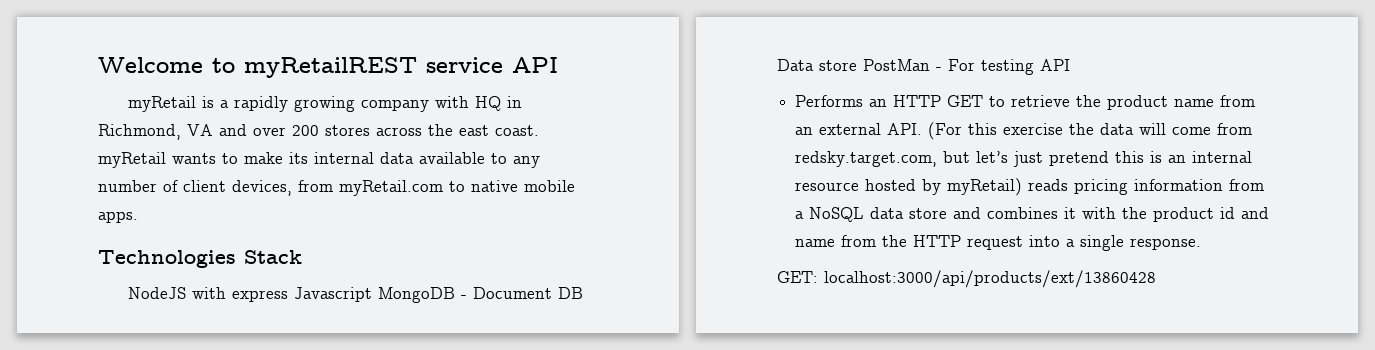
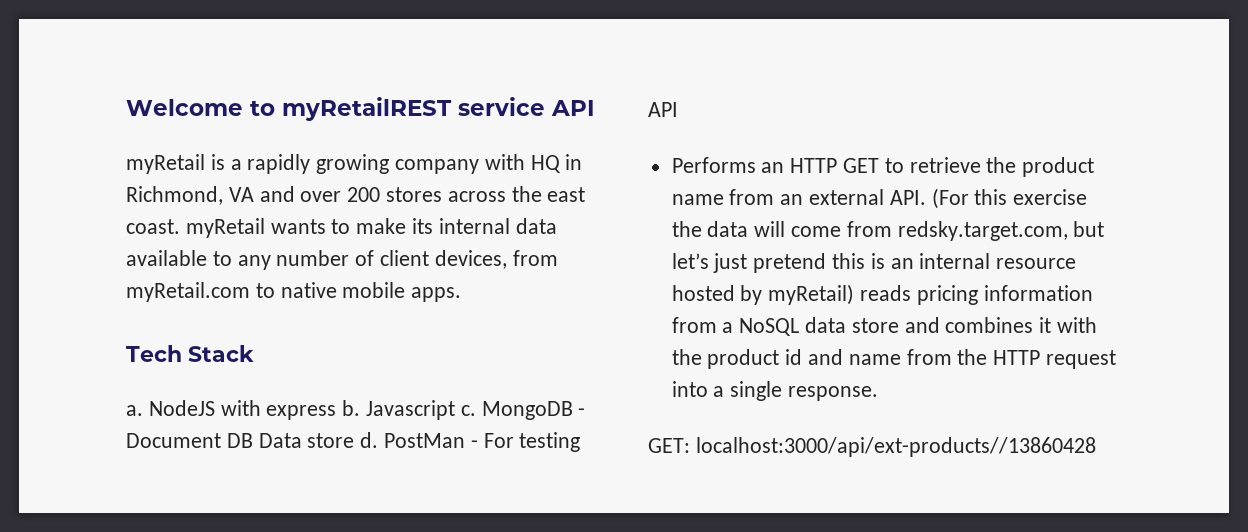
[98,250,236,268] Technologies -> [126,345,182,362] Tech
(302, 257) none -> [126,405,143,416] a.
[294,287,373,302] Javascript -> [342,400,476,420] b. Javascript c.
(857, 65) none -> [360,432,379,448] d.
[824,270,1156,288] localhost:3000/api/products/ext/13860428 -> [695,437,1096,457] localhost:3000/api/ext-products//13860428

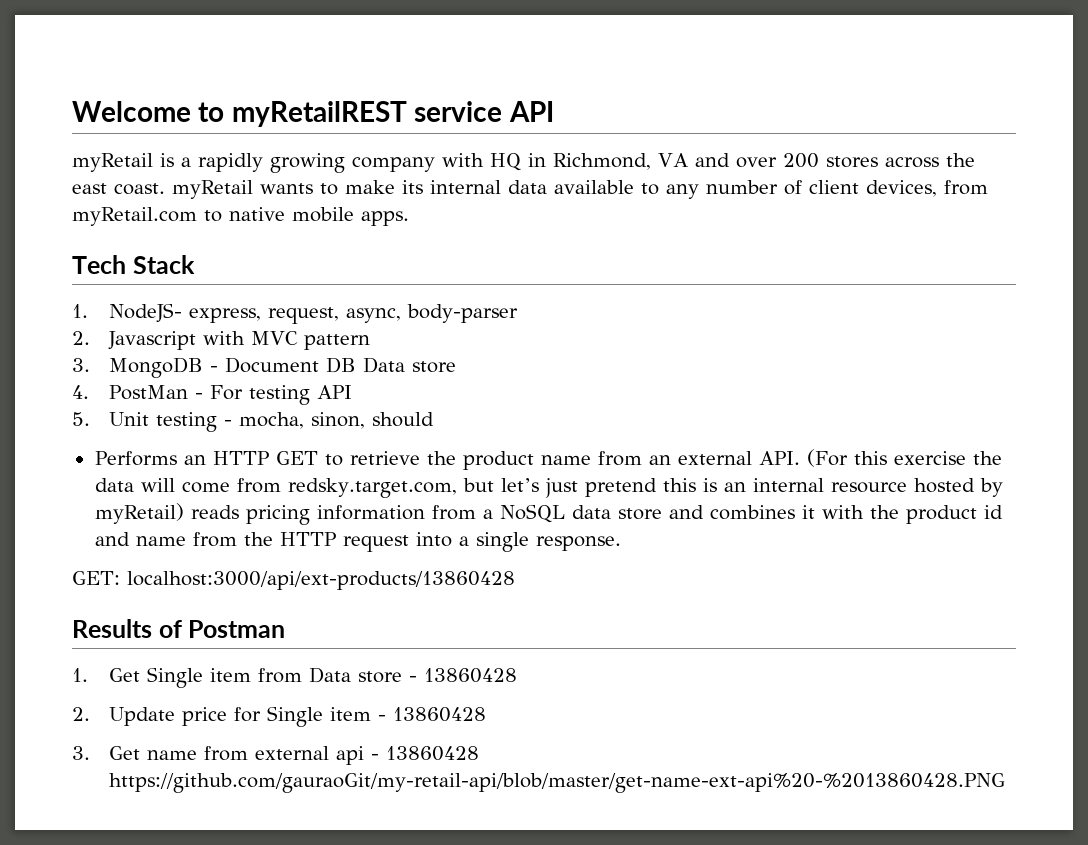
[126,400,476,420] a. NodeJS with express b. Javascript c. -> [72,303,518,324] [72,331,370,350] [72,358,90,372] 1. NodeJS- express, request, async, body-parser // 2. Javascript with MVC pattern // 3.
[360,432,379,448] d. -> [72,385,89,399] // 4.
(678, 109) none -> [72,412,434,432] // 5. Unit testing - mocha, sinon, should
[695,437,1096,457] localhost:3000/api/ext-products//13860428 -> [126,571,515,590] [72,619,286,638] [72,667,517,688] [72,706,486,727] [72,746,479,765] [108,773,1005,793] localhost:3000/api/ext-products/13860428 // Results of Postman // 1. Get Single item from Data store - 13860428 // 2. Update price for Single item - 13860428 // 3. Get name from external api - 13860428 https://github.com/gauraoGit/my-retail-api/blob/master/get-name-ext-api%20-%2013860428.PNG

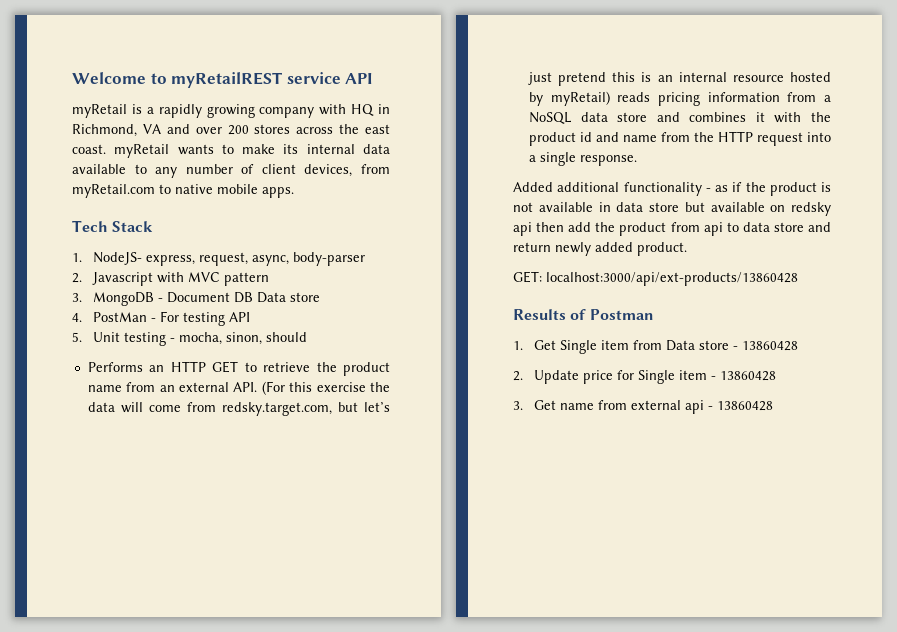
(621, 543) none -> [513,182,831,196] [513,202,831,216] [513,222,831,236] [513,242,687,256] // Added additional functionality - as if the product is not available in data store but available on redsky api then add the product from api to data store and return newly added product.
[108,773,1005,793] https://github.com/gauraoGit/my-retail-api/blob/master/get-name-ext-api%20-%2013860428.PNG -> (773, 406) none

